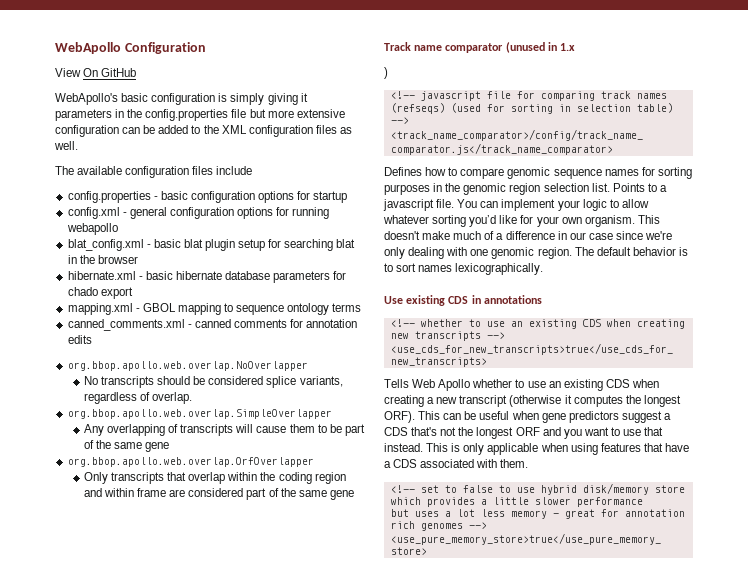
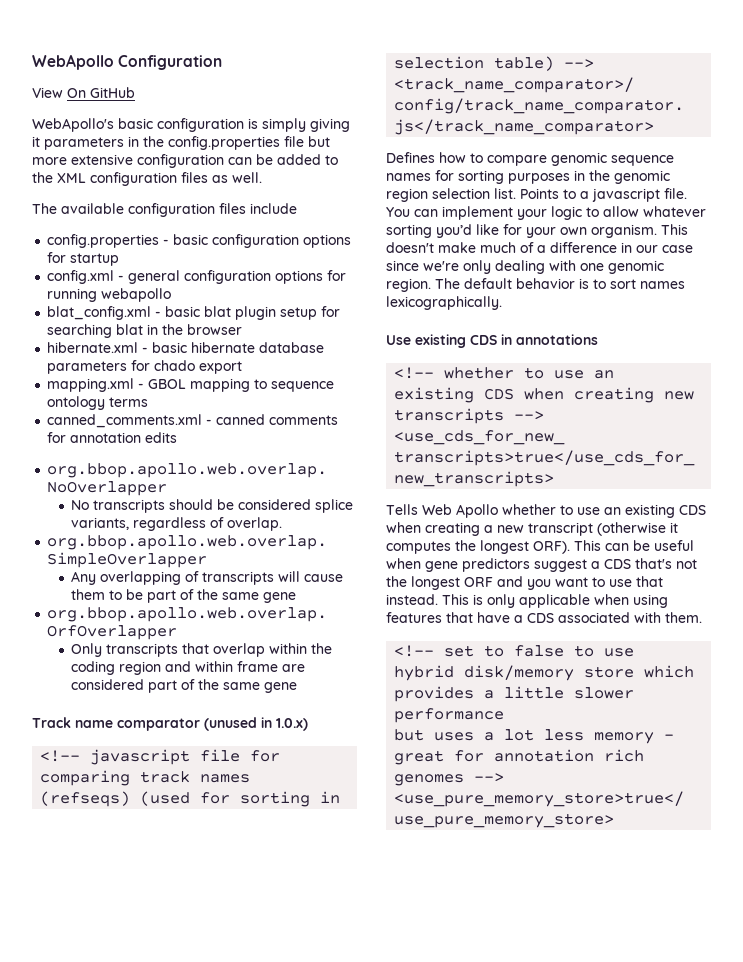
[560,43,576,51] [384,67,388,79] 1.x // ) -> [276,718,308,731] 1.0.x)

